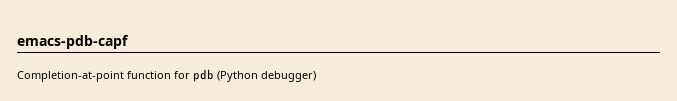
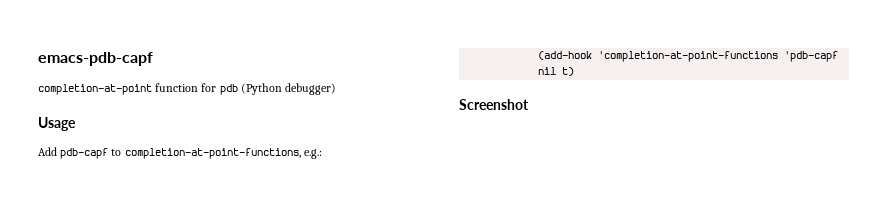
[17,71,124,82] Completion-at-point -> [38,84,152,95] completion-at-point
(316, 76) none -> [38,117,76,131] [38,147,322,159] [538,51,839,62] [538,67,575,76] [459,99,529,110] // Usage // Add pdb-capf to completion-at-point-functions, e.g.: // (add-hook 'completion-at-point-functions 'pdb-capf nil t) // Screenshot

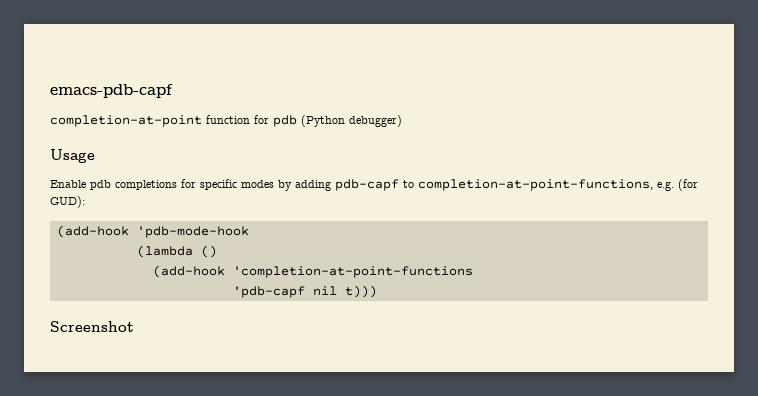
[38,147,322,159] Add pdb-capf to completion-at-point-functions, e.g.: -> [50,179,698,191] [50,196,85,208] [56,225,249,238] [136,245,217,258] Enable pdb completions for specific modes by adding pdb-capf to completion-at-point-functions, e.g. (for GUD): // (add-hook 'pdb-mode-hook // (lambda ()
(779, 56) none -> (473, 272) //
[562,67,575,76] t) -> [344,285,377,298] t)))

